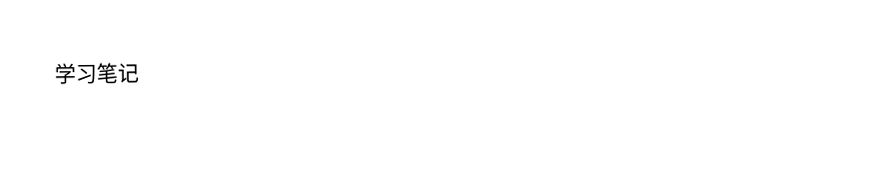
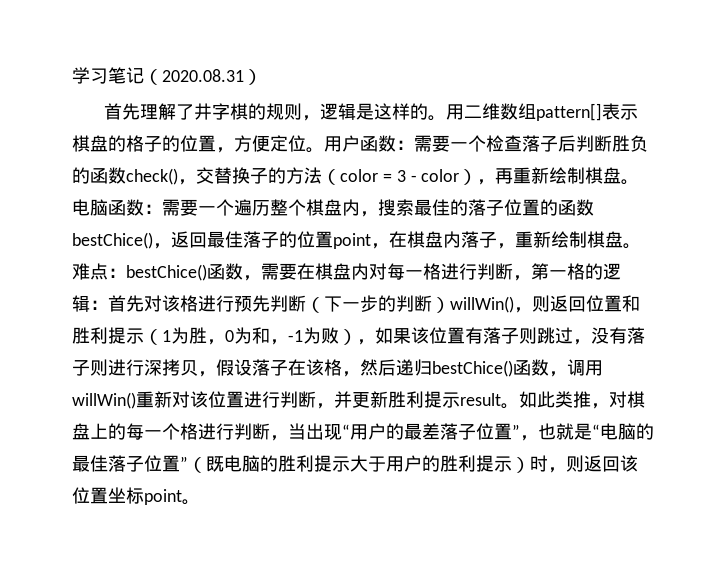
(139, 72) none -> [144,69,262,85] [104,103,639,121] [72,135,648,153] [72,167,640,185] [72,199,594,217] [72,231,641,249] [72,263,621,281] [72,295,640,313] [72,327,645,345] [72,359,603,377] [72,391,645,409] [72,423,654,441] [72,455,638,473] [72,487,200,505] （2020.08.31） // 首先理解了井字棋的规则，逻辑是这样的。用二维数组pattern[]表示棋盘的格子的位置，方便定位。用户函数：需要一个检查落子后判断胜负的函数check()，交替换子的方法（color = 3 - color），再重新绘制棋盘。电脑函数：需要一个遍历整个棋盘内，搜索最佳的落子位置的函数bestChice()，返回最佳落子的位置point，在棋盘内落子，重新绘制棋盘。难点：bestChice()函数，需要在棋盘内对每一格进行判断，第一格的逻辑：首先对该格进行预先判断（下一步的判断）willWin()，则返回位置和胜利提示（1为胜，0为和，-1为败），如果该位置有落子则跳过，没有落子则进行深拷贝，假设落子在该格，然后递归bestChice()函数，调用willWin()重新对该位置进行判断，并更新胜利提示result。如此类推，对棋盘上的每一个格进行判断，当出现“用户的最差落子位置”，也就是“电脑的最佳落子位置”（既电脑的胜利提示大于用户的胜利提示）时，则返回该位置坐标point。

